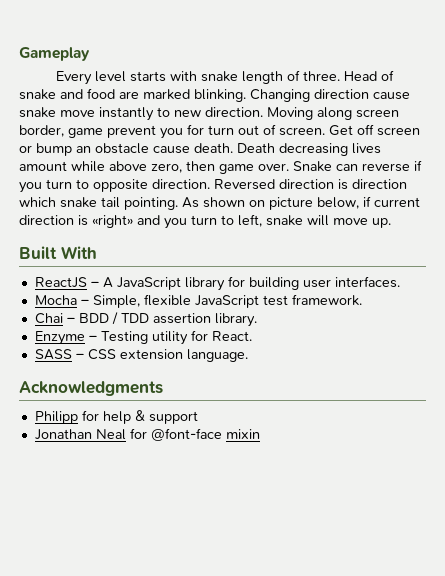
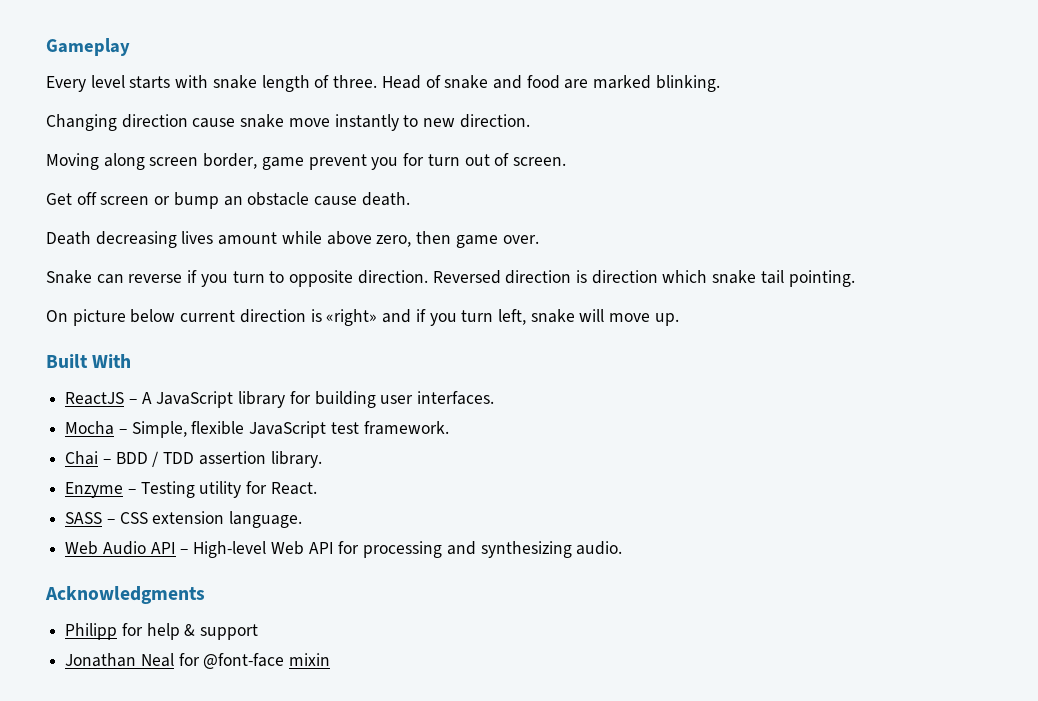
(246, 95) none -> (720, 83) //
(263, 112) none -> (530, 121) //
(325, 131) none -> (566, 161) //
(233, 148) none -> (410, 199) //
(289, 167) none -> (539, 239) //
[182,196,371,210] As shown on picture below, if -> [46,309,176,326] // On picture below
[164,215,234,229] you turn to -> [415,309,494,326] if you turn
(248, 355) none -> [65,541,623,558] // Web Audio API – High-level Web API for processing and synthesizing audio.

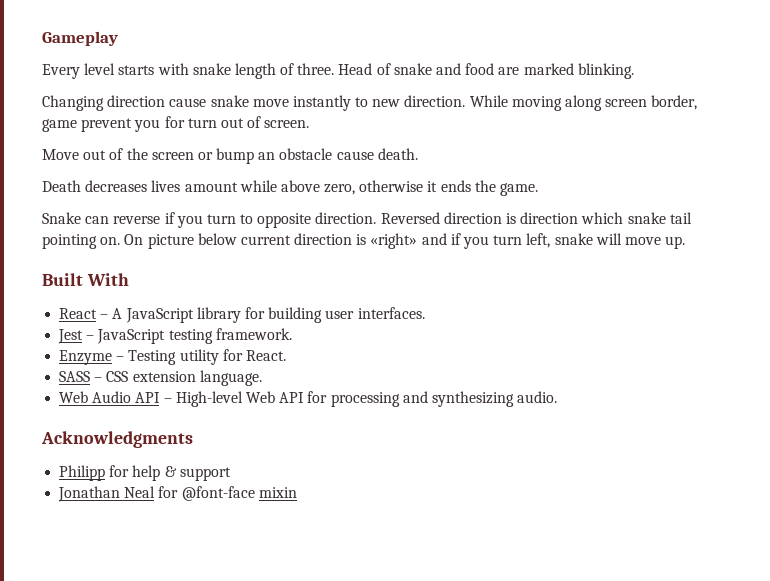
[46,153,99,170] // Moving -> [469,95,562,111] While moving
[46,192,97,205] Get off -> [42,148,148,160] Move out of the
[95,231,177,248] decreasing -> [85,180,148,192] decreases
[416,231,539,248] then game over. -> [359,180,539,196] otherwise it ends the game.
[788,270,855,287] pointing. // -> [42,234,121,249] pointing on.
[65,392,125,405] ReactJS -> [59,308,98,319] React
[65,421,449,438] [65,451,322,468] Mocha – Simple, flexible JavaScript test framework. // Chai – BDD / TDD assertion library. -> [58,328,292,344] Jest – JavaScript testing framework.

